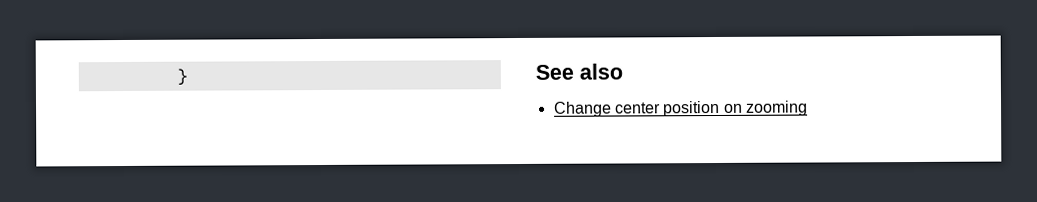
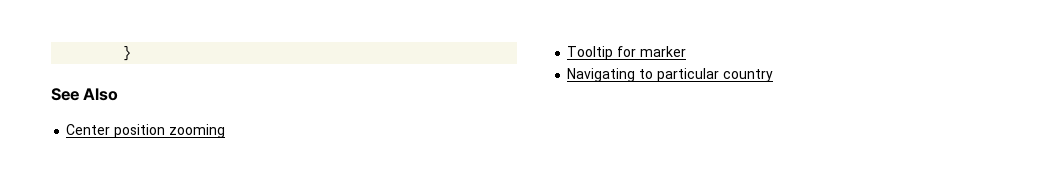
[579,63,623,80] [553,100,808,117] also // Change center position on zooming -> [83,88,119,101] [66,124,226,138] [567,46,687,60] [567,68,774,82] Also // Center position zooming // Tooltip for marker // Navigating to particular country

